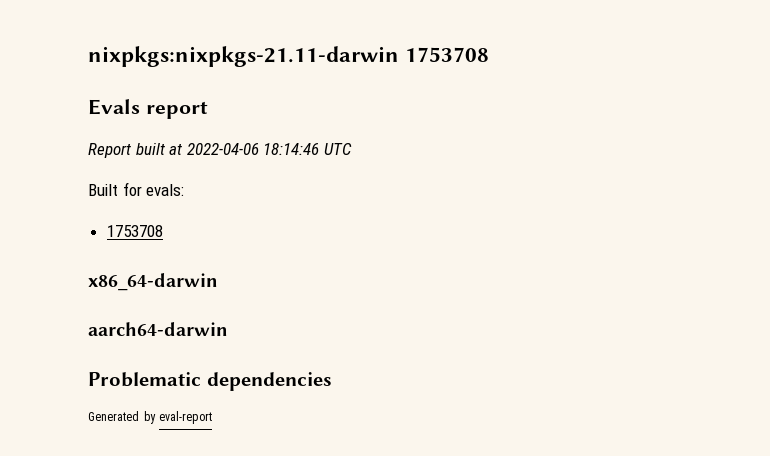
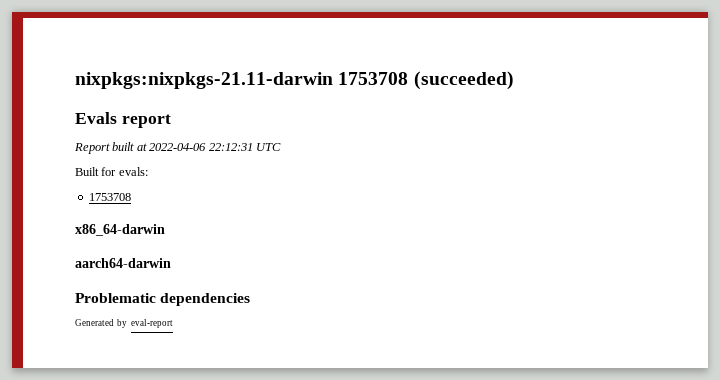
(490, 54) none -> [413,71,514,90] (succeeded)
[263,143,320,155] 18:14:46 -> [208,143,253,151] 22:12:31

